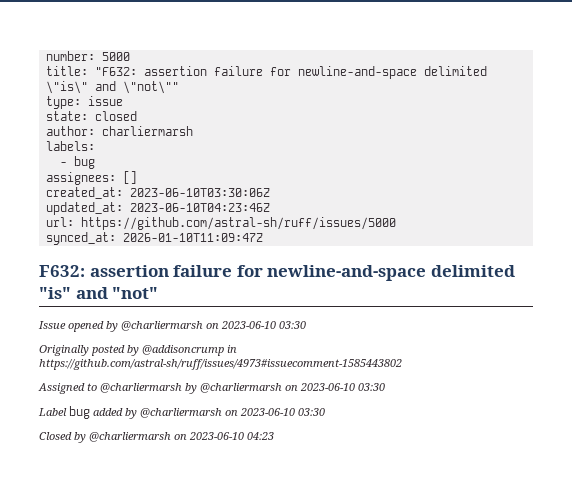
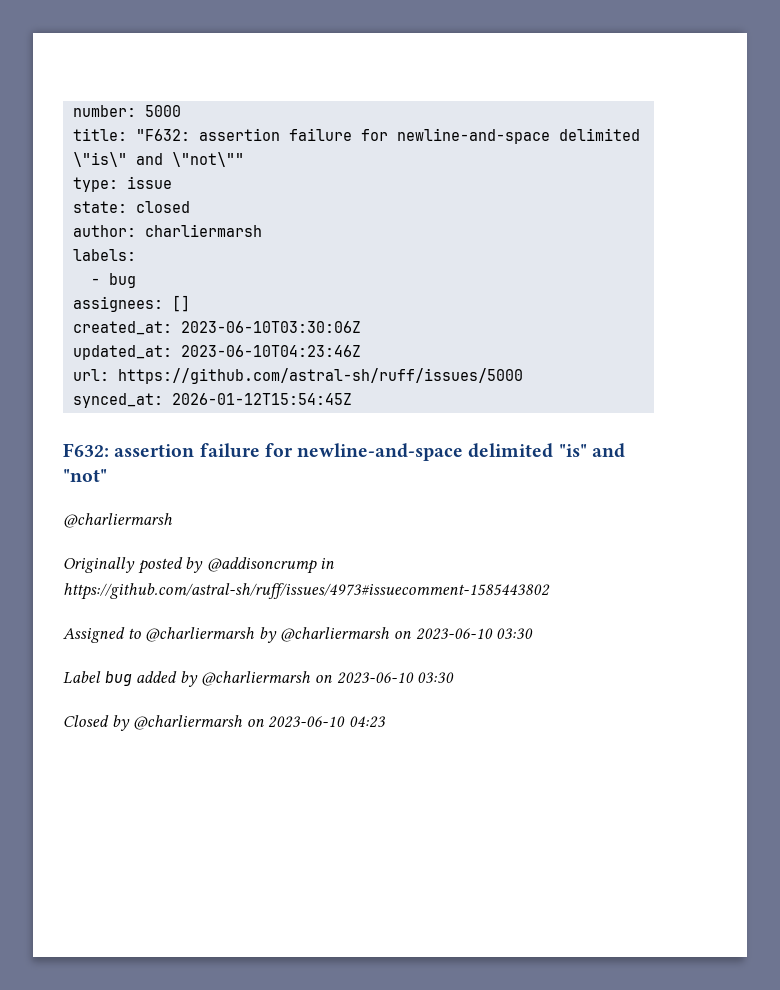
[122,233,263,242] 2026-01-10T11:09:47Z -> [172,393,353,405] 2026-01-12T15:54:45Z
[38,321,306,332] Issue opened by @charliermarsh on 2023-06-10 03:30 -> [63,513,172,528] @charliermarsh

